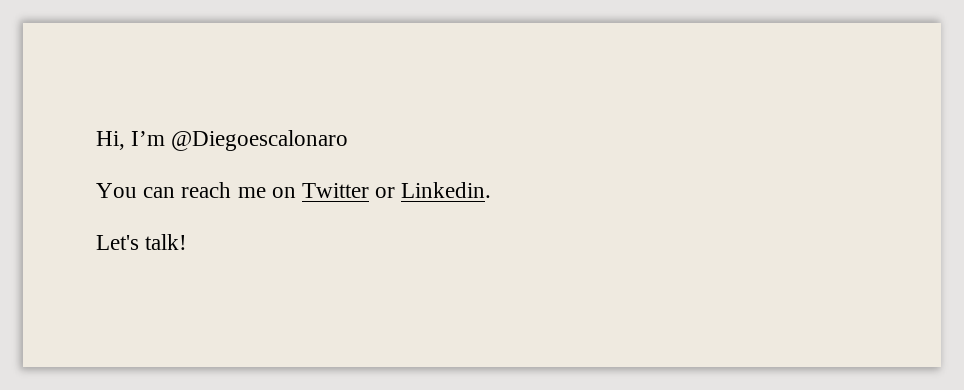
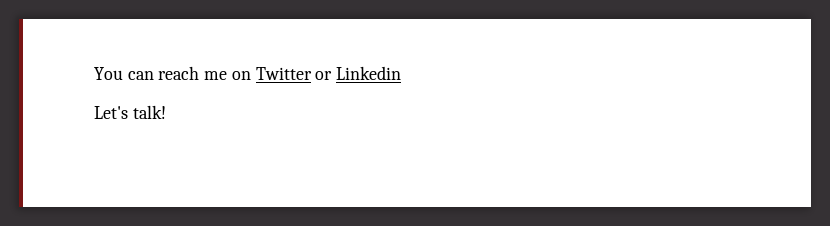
[96,130,349,151] Hi, I’m @Diegoescalonaro // -> (94, 73) none
[401,182,492,198] Linkedin. -> [336,66,402,80] Linkedin

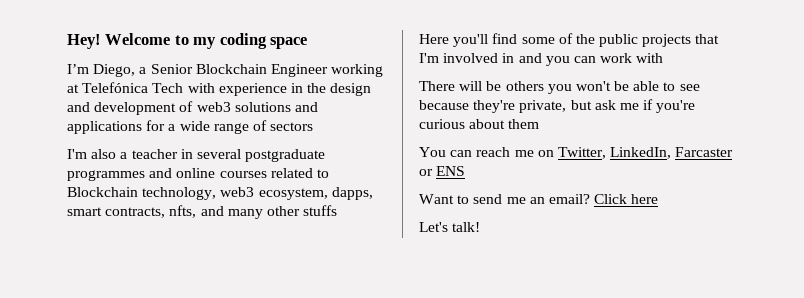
(94, 73) none -> [67,33,308,49] [67,64,384,77] [67,82,372,96] [67,101,318,115] [67,120,314,134] [67,149,326,162] [67,168,329,181] [67,187,373,200] [67,205,338,219] [419,33,720,47] [419,53,664,66] [419,81,700,94] [419,99,696,113] [419,119,540,129] Hey! Welcome to my coding space // I’m Diego, a Senior Blockchain Engineer working at Telefónica Tech with experience in the design and development of web3 solutions and applications for a wide range of sectors // I'm also a teacher in several postgraduate programmes and online courses related to Blockchain technology, web3 ecosystem, dapps, smart contracts, nfts, and many other stuffs // Here you'll find some of the public projects that I'm involved in and you can work with // There will be others you won't be able to see because they're private, but ask me if you're curious about them //
[255,66,402,80] Twitter or Linkedin -> [557,147,734,159] [419,166,466,176] [419,194,659,204] Twitter, LinkedIn, Farcaster or ENS // Want to send me an email? Click here

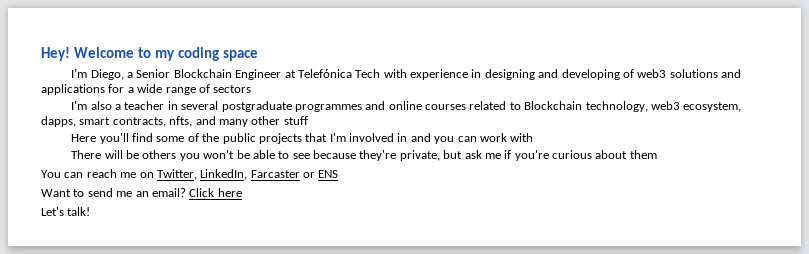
[331,64,384,77] working -> (282, 74) none
[307,83,372,96] [67,102,177,115] the design and development -> [484,69,620,80] designing and developing
[303,205,338,216] stuffs -> [283,116,308,125] stuff

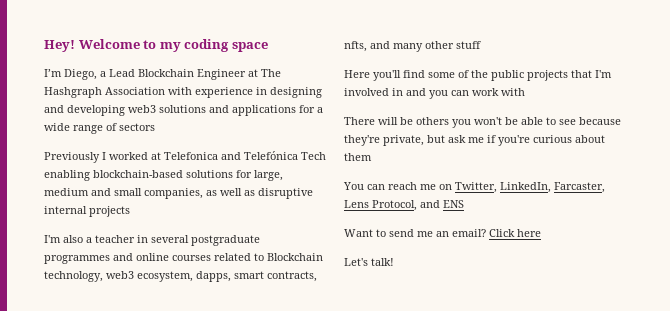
[136,69,171,78] Senior -> [109,69,135,77] Lead
[297,69,381,78] Telefónica Tech -> [261,69,281,77] [44,87,165,98] The Hashgraph Association
[622,69,634,78] of -> (125, 110) none
(252, 89) none -> [44,151,326,163] [44,170,283,181] [44,188,313,199] [44,206,130,217] // Previously I worked at Telefonica and Telefónica Tech enabling blockchain-based solutions for large, medium and small companies, as well as disruptive internal projects
[250,170,315,178] Farcaster or -> [554,182,605,193] [344,200,440,211] Farcaster, Lens Protocol, and

